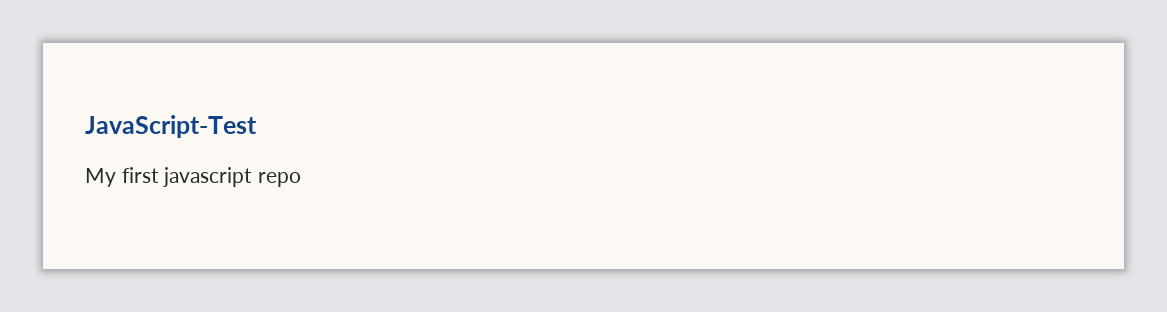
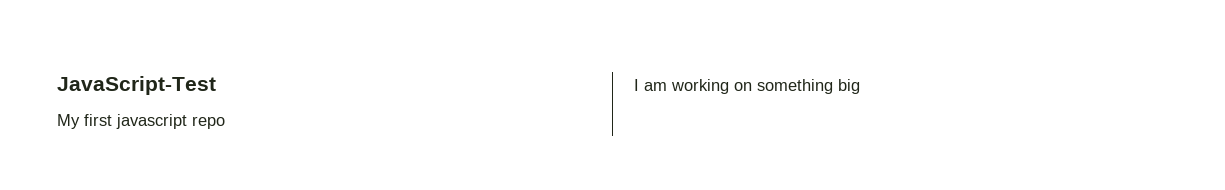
(302, 179) none -> [634,79,860,94] // I am working on something big

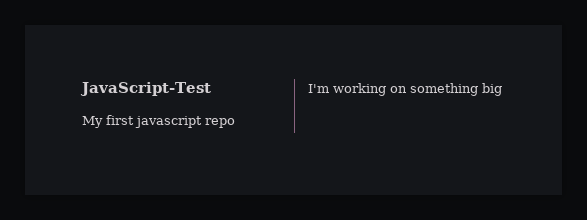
[634,79,667,91] I am -> [308,84,329,93] I'm

